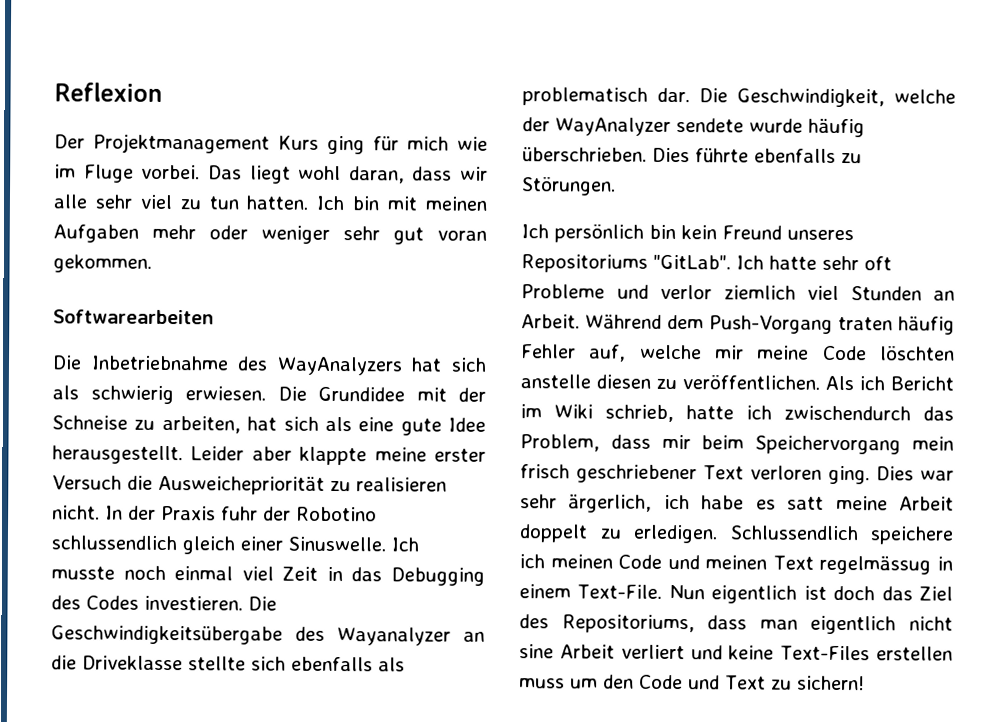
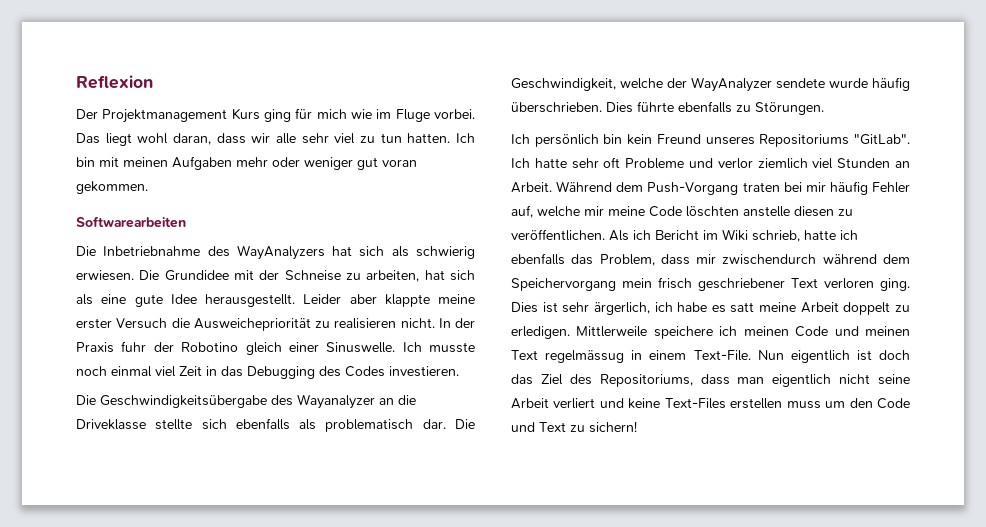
[343,226,380,241] sehr -> (353, 163) none
[51,535,177,551] schlussendlich -> (239, 347) none
(243, 603) none -> (459, 371) //
(893, 323) none -> [783,182,826,192] bei mir
[784,405,911,421] zwischendurch -> [511,253,565,265] ebenfalls
[701,435,745,450] beim -> [722,254,910,265] zwischendurch während dem
[920,470,954,481] war -> [542,302,558,313] ist
[729,525,859,541] Schlussendlich -> [576,326,648,337] Mittlerweile
[519,644,554,659] sine -> [878,374,910,385] seine

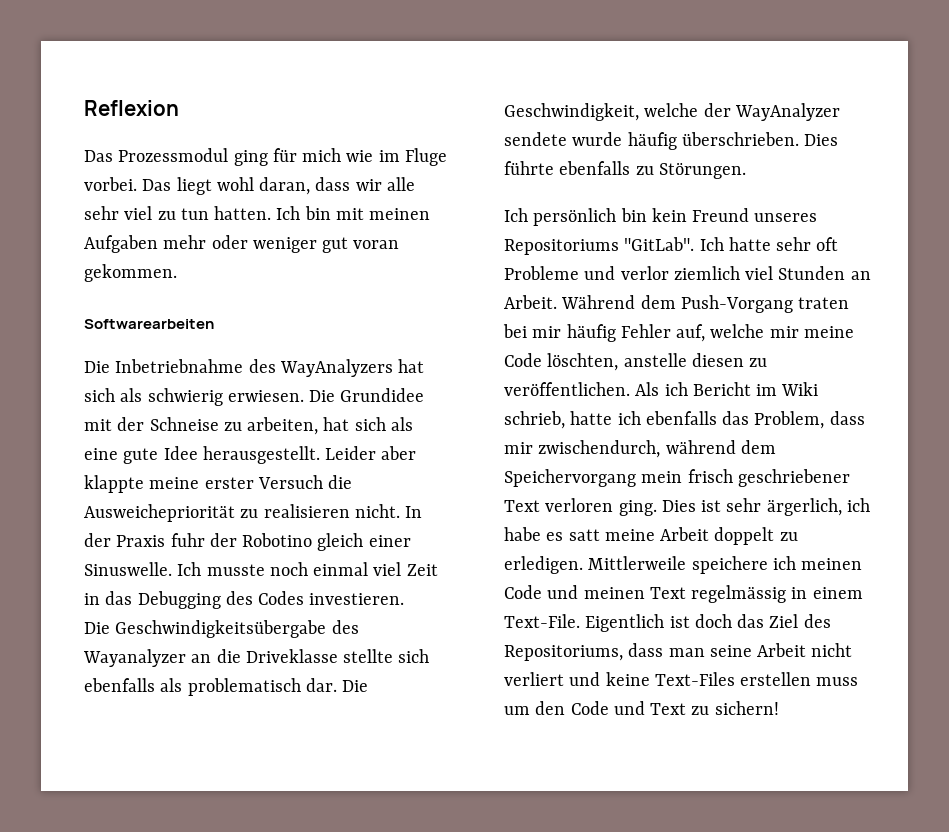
[76,108,260,123] Der Projektmanagement Kurs -> [84,148,229,162] Das Prozessmodul
[686,206,739,217] löschten -> [547,353,619,371] löschten,
[722,254,817,265] zwischendurch -> [538,440,661,458] zwischendurch,
[545,350,625,363] regelmässug -> [691,585,787,603] regelmässig
[757,350,850,363] Nun eigentlich -> [585,614,665,632] Eigentlich
[772,374,871,387] eigentlich nicht -> (705, 652) none
(549, 403) none -> [811,643,853,657] nicht

